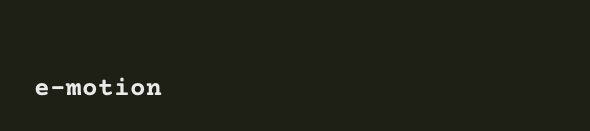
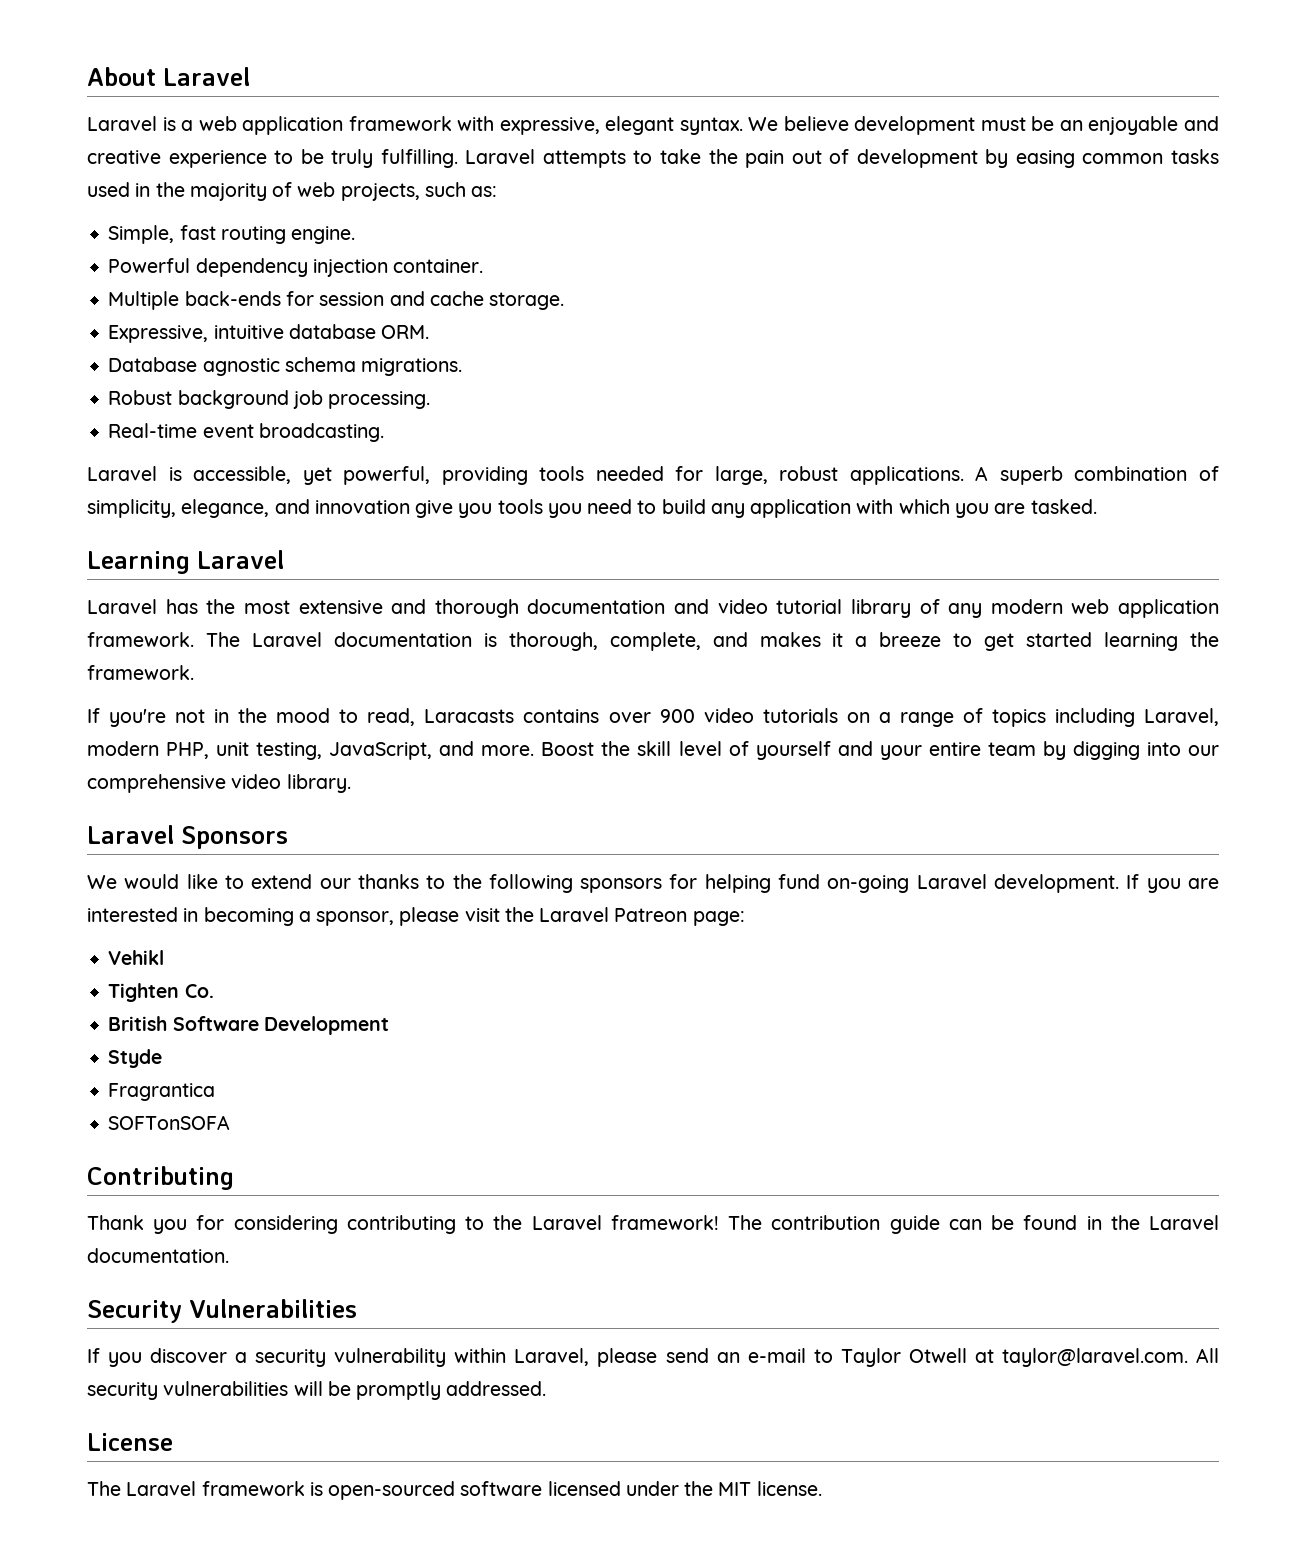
[34,77,162,96] e-motion -> [87,67,250,86] [87,116,1219,135] [87,149,1219,168] [87,182,498,201] [108,225,356,244] [108,258,484,277] [108,291,565,310] [108,324,430,343] [108,357,463,376] [108,390,431,409] [108,423,384,442] [87,466,1219,485] [87,499,1097,518] [87,550,284,574] [87,599,1219,618] [87,632,1219,651] [87,665,194,680] [87,708,1219,727] [87,741,1219,760] [87,774,351,793] [87,825,288,849] [87,874,1219,893] [87,907,745,926] [108,950,165,965] [108,983,214,1002] [108,1016,389,1035] [108,1049,163,1068] [108,1083,216,1101] [108,1115,231,1130] [87,1166,234,1190] [87,1215,1220,1234] [87,1248,229,1263] [87,1299,357,1323] [87,1348,1219,1367] [87,1381,547,1400] [87,1433,173,1451] [87,1481,822,1500] About Laravel // Laravel is a web application framework with expressive, elegant syntax. We believe development must be an enjoyable and creative experience to be truly fulfilling. Laravel attempts to take the pain out of development by easing common tasks used in the majority of web projects, such as: // Simple, fast routing engine. // Powerful dependency injection container. // Multiple back-ends for session and cache storage. // Expressive, intuitive database ORM. // Database agnostic schema migrations. // Robust background job processing. // Real-time event broadcasting. // Laravel is accessible, yet powerful, providing tools needed for large, robust applications. A superb combination of simplicity, elegance, and innovation give you tools you need to build any application with which you are tasked. // Learning Laravel // Laravel has the most extensive and thorough documentation and video tutorial library of any modern web application framework. The Laravel documentation is thorough, complete, and makes it a breeze to get started learning the framework. // If you're not in the mood to read, Laracasts contains over 900 video tutorials on a range of topics including Laravel, modern PHP, unit testing, JavaScript, and more. Boost the skill level of yourself and your entire team by digging into our comprehensive video library. // Laravel Sponsors // We would like to extend our thanks to the following sponsors for helping fund on-going Laravel development. If you are interested in becoming a sponsor, please visit the Laravel Patreon page: // Vehikl // Tighten Co. // British Software Development // Styde // Fragrantica // SOFTonSOFA // Contributing // Thank you for considering contributing to the Laravel framework! The contribution guide can be found in the Laravel documentation. // Security Vulnerabilities // If you discover a security vulnerability within Laravel, please send an e-mail to Taylor Otwell at taylor@laravel.com. All security vulnerabilities will be promptly addressed. // License // The Laravel framework is open-sourced software licensed under the MIT license.

